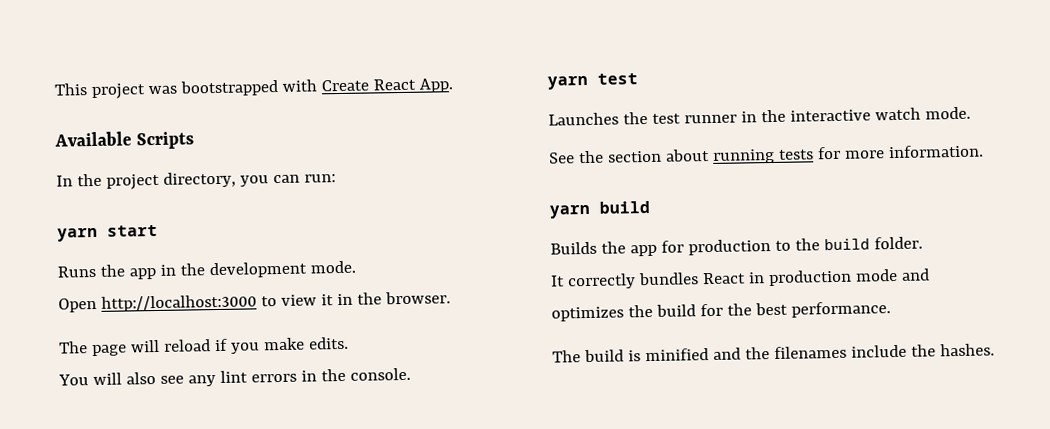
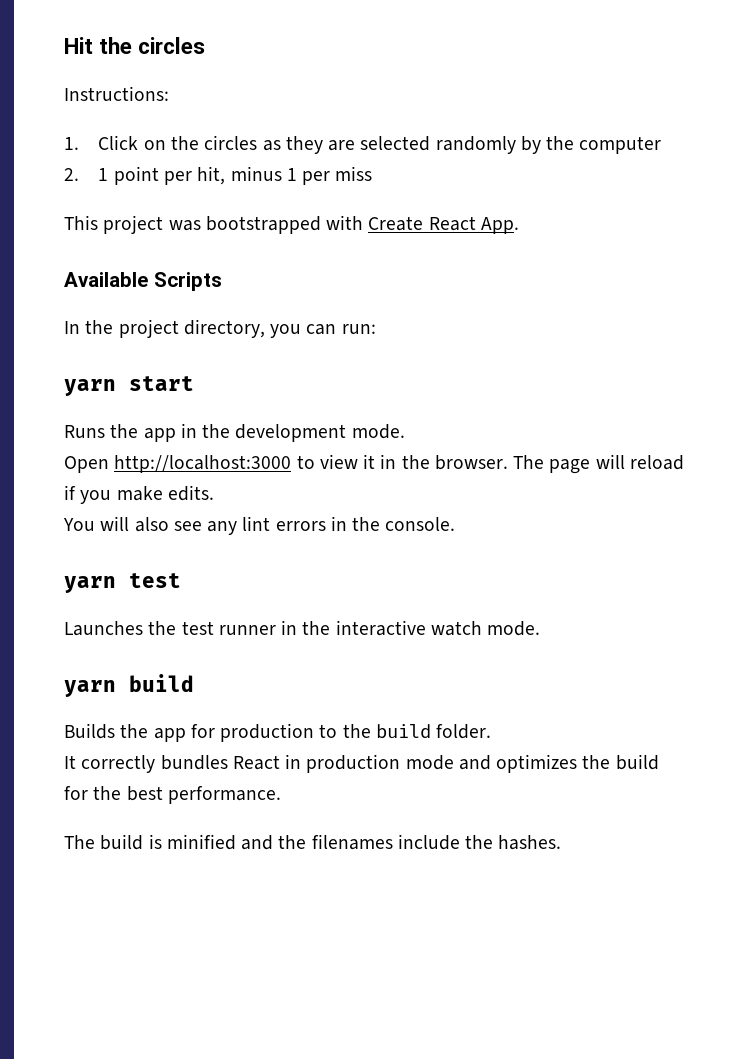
(54, 89) none -> [64,37,206,54] [64,86,169,101] [64,135,662,154] [64,166,373,185] Hit the circles // Instructions: // 1. Click on the circles as they are selected randomly by the computer // 2. 1 point per hit, minus 1 per miss //
(451, 298) // -> (508, 462) none
[548,144,984,164] // See the section about running tests for more information. -> (541, 628) none

